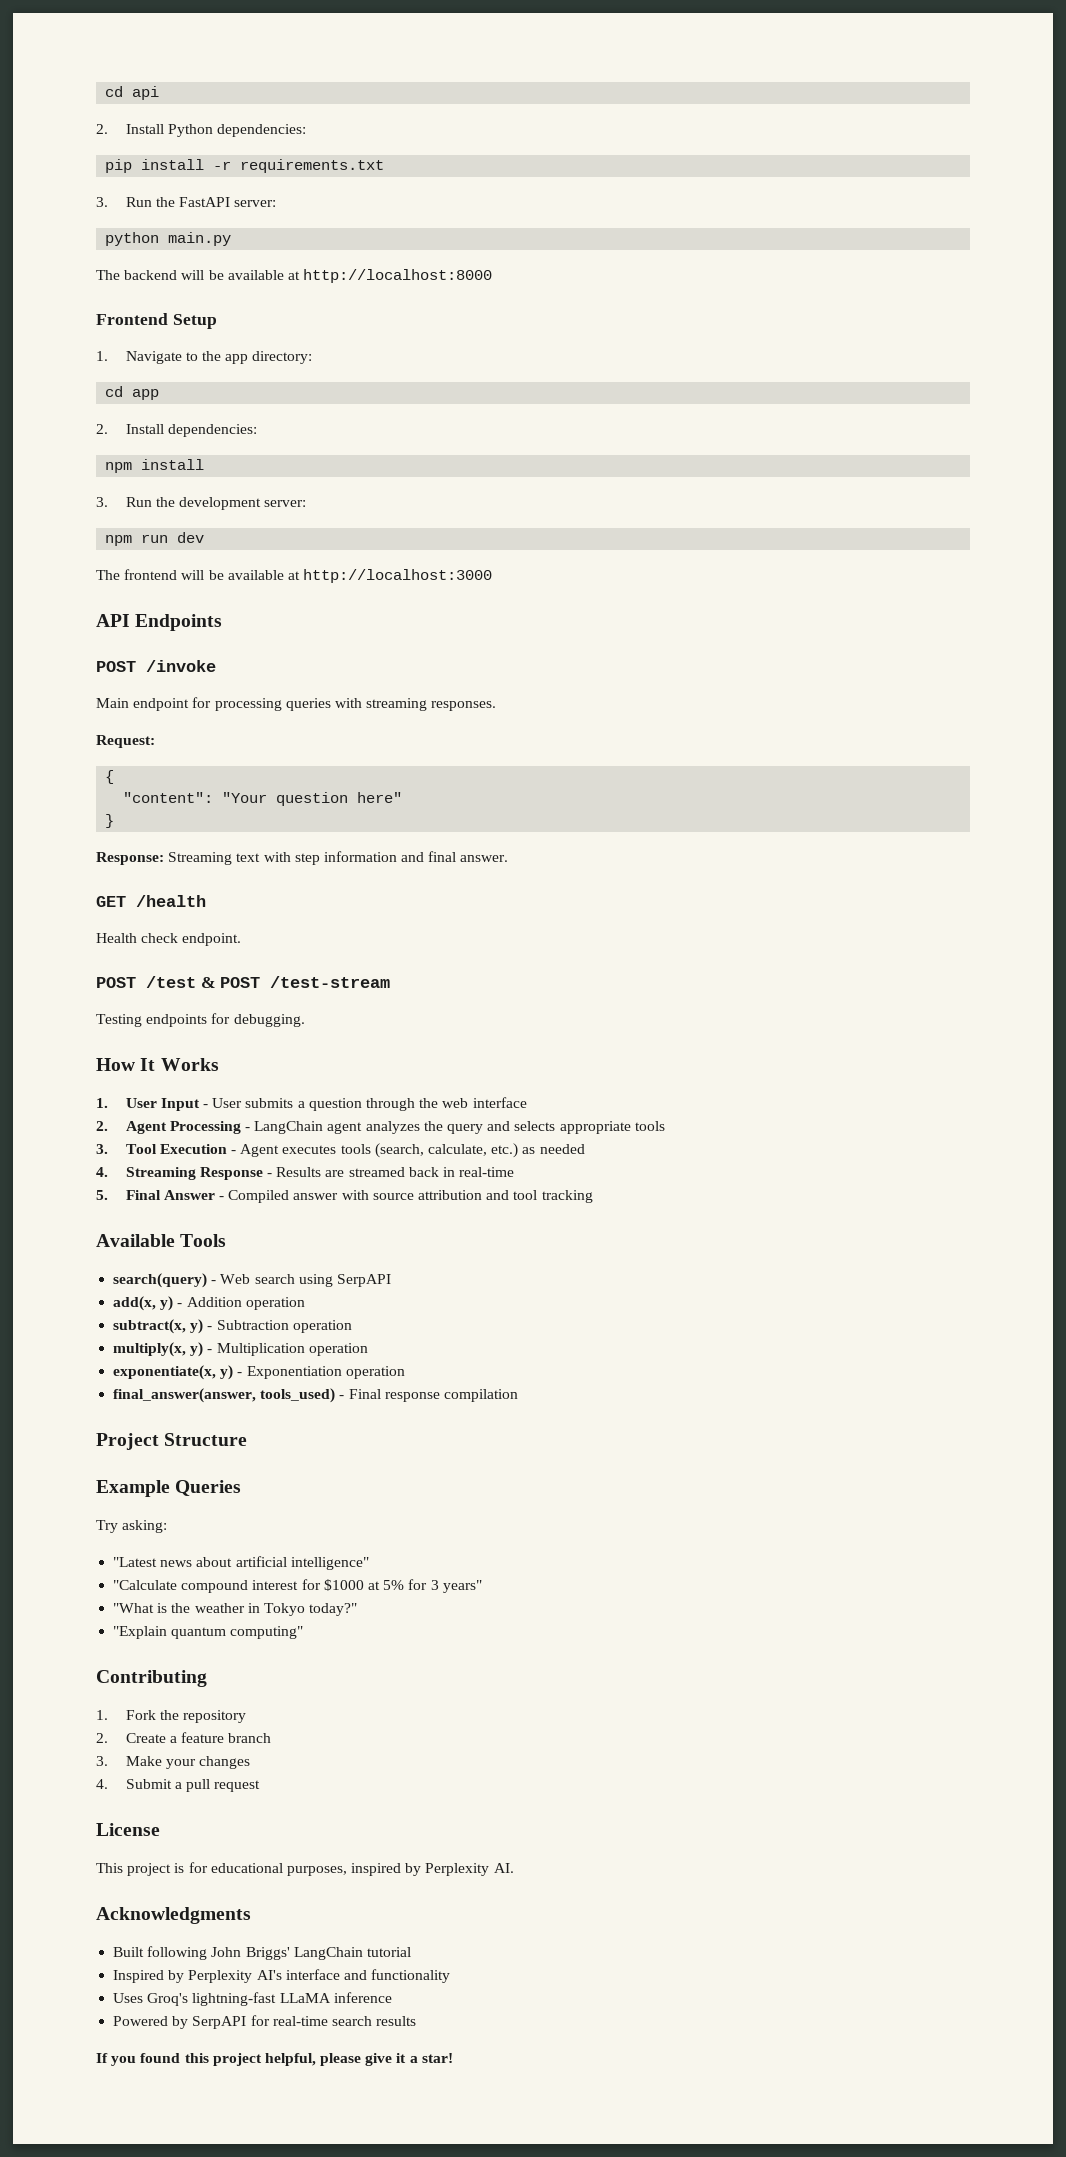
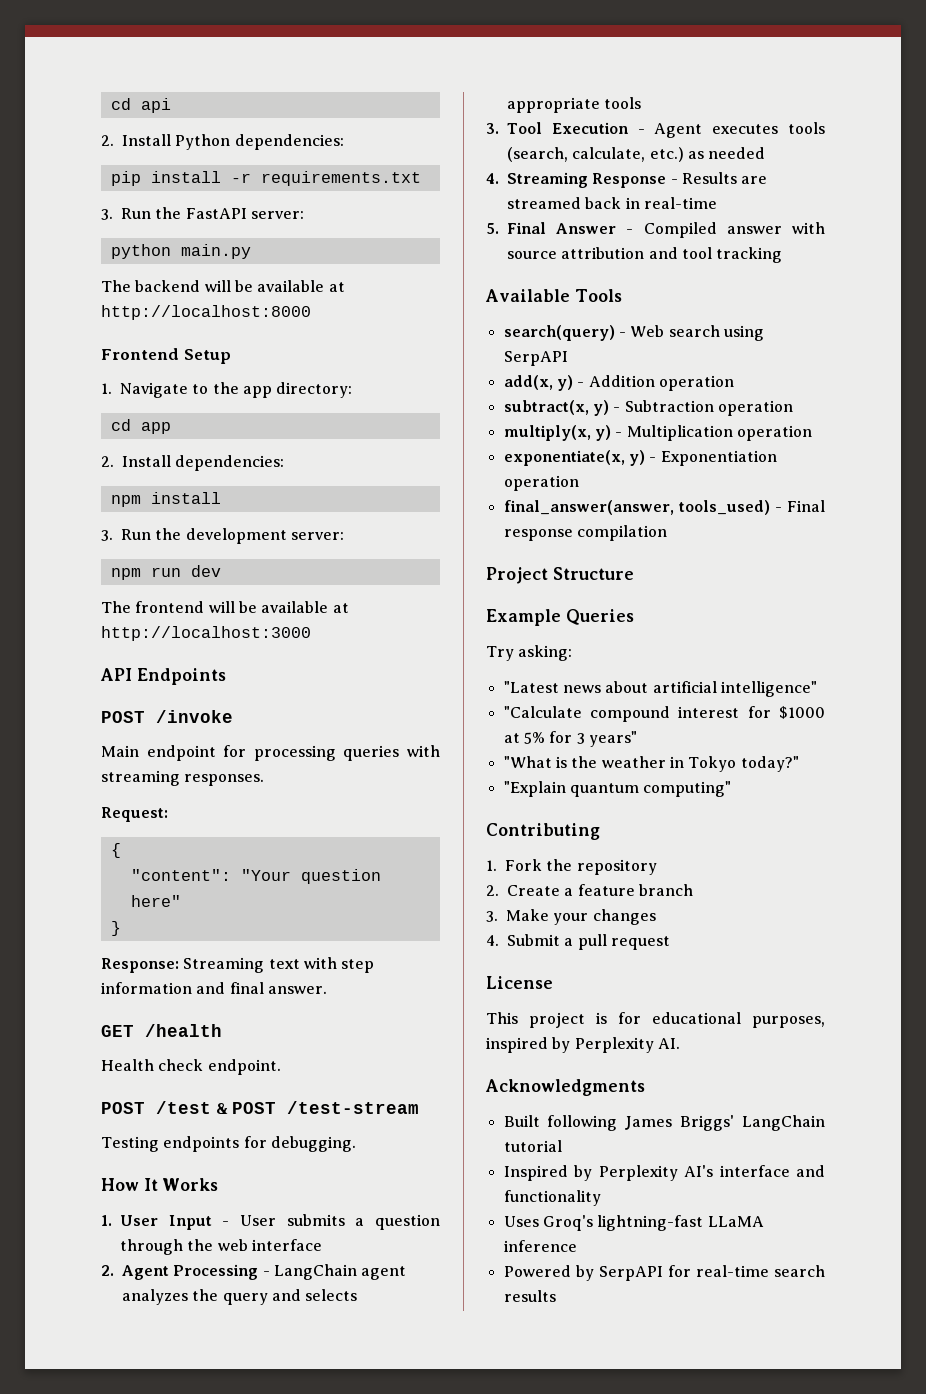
[211,1947,242,1957] John -> [625,1116,673,1130] James
[96,2053,453,2066] // If you found this project helpful, please give it a star! -> (556, 1296) none

